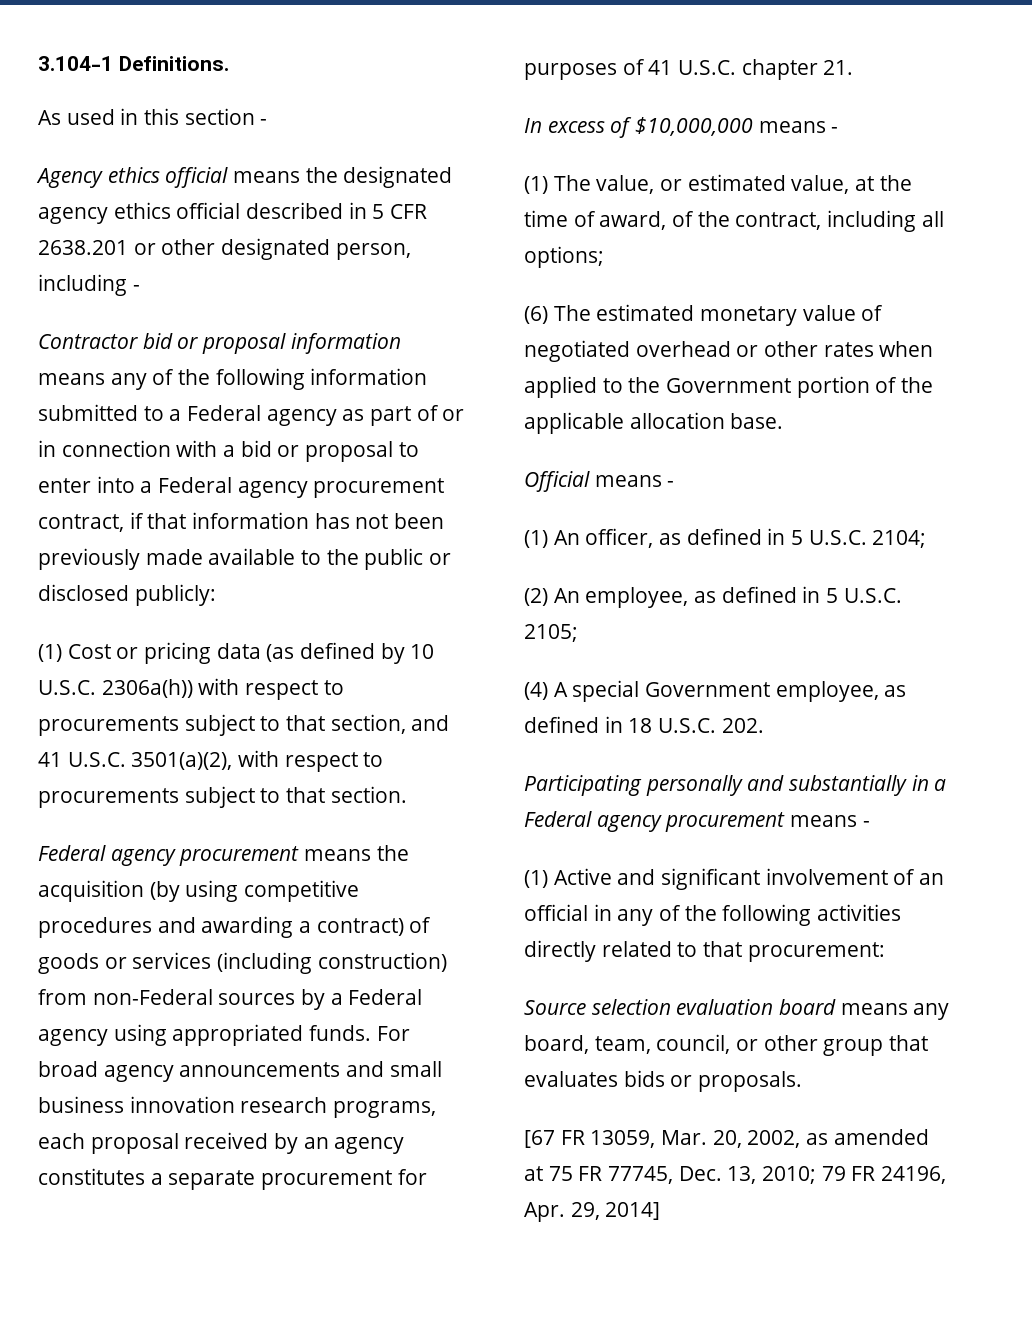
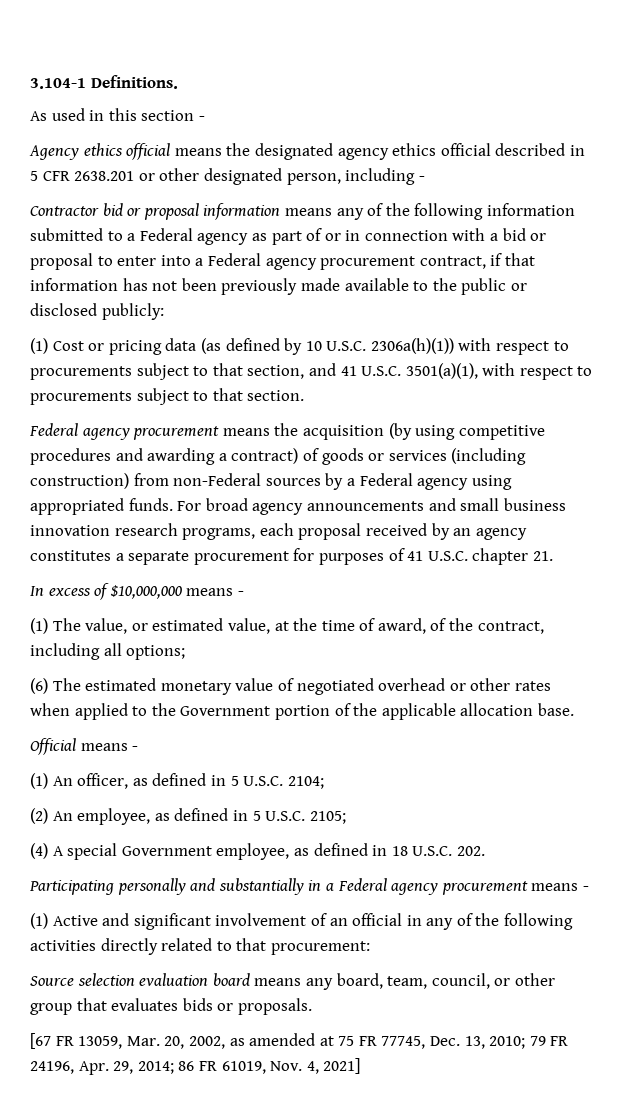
[101,679,193,698] 2306a(h)) -> [370,338,454,354] 2306a(h)(1))
[131,752,233,770] 3501(a)(2), -> [405,363,478,379] 3501(a)(1),
[605,1202,661,1220] 2014] -> [137,1058,361,1074] 2014; 86 FR 61019, Nov. 4, 2021]

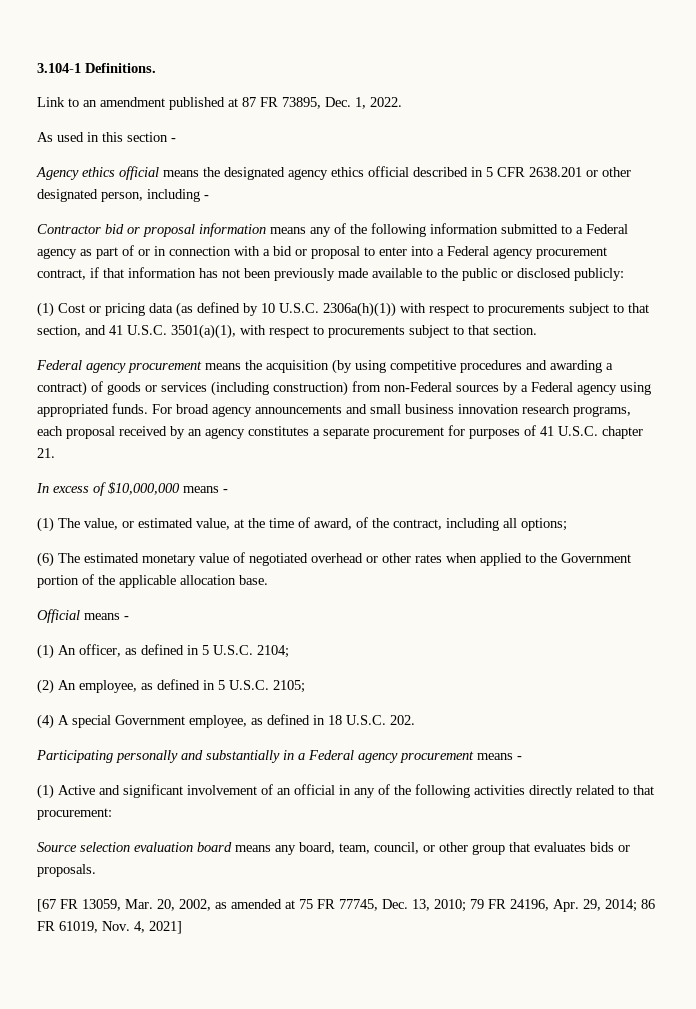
(178, 82) none -> [37,97,402,110] // Link to an amendment published at 87 FR 73895, Dec. 1, 2022.

